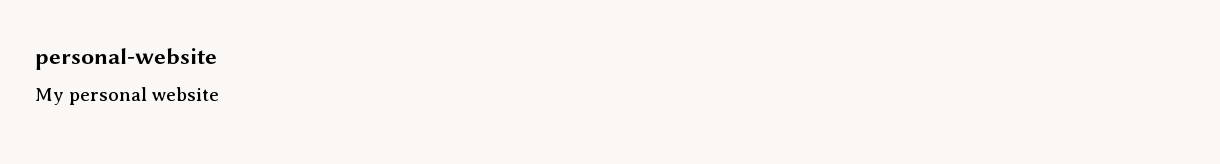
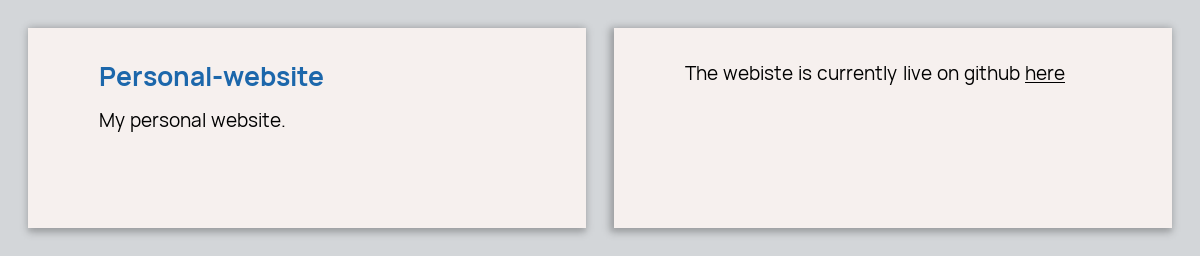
[35,48,217,70] personal-website -> [99,67,324,86] Personal-website
[152,87,220,101] website -> [211,113,287,127] [685,66,1065,85] website. // The webiste is currently live on github here

